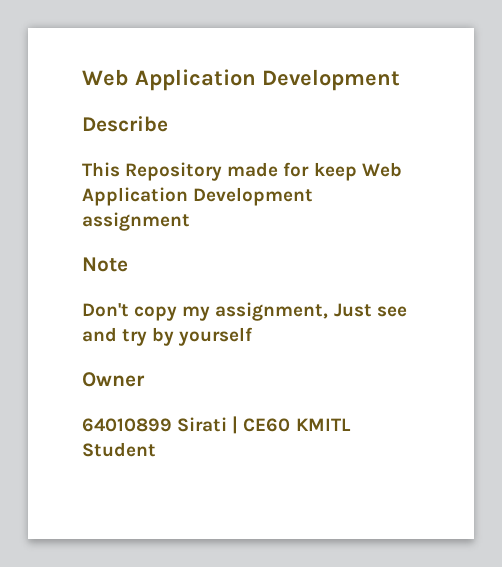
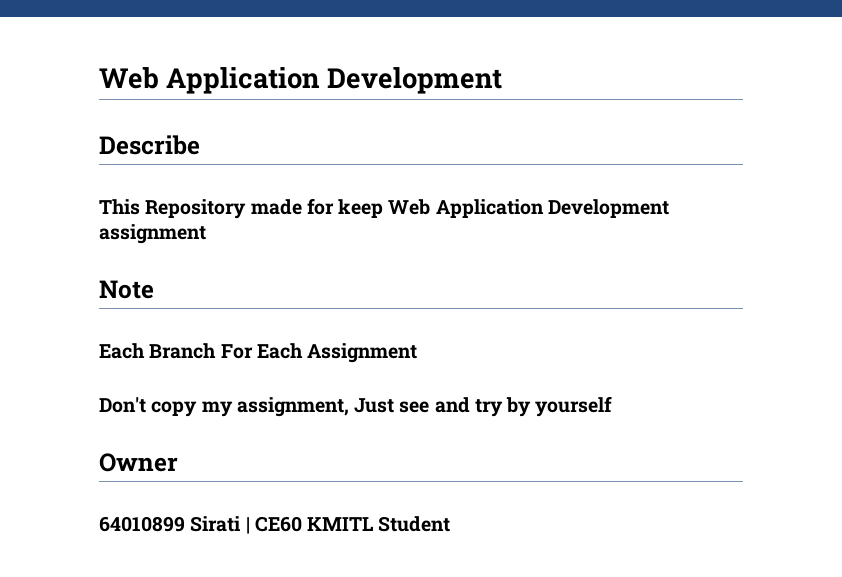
(128, 264) none -> [99,343,418,363] // Each Branch For Each Assignment

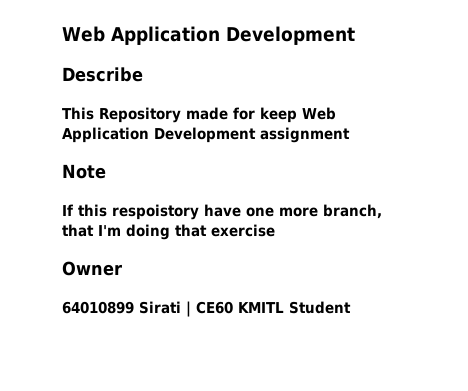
[99,343,418,363] [99,396,613,417] Each Branch For Each Assignment // Don't copy my assignment, Just see and try by yourself -> [62,204,382,220] [62,224,275,240] If this respoistory have one more branch, that I'm doing that exercise

